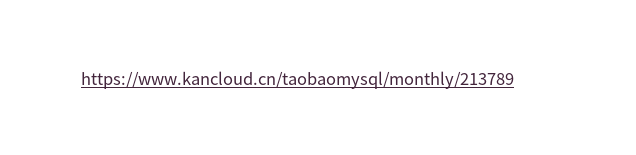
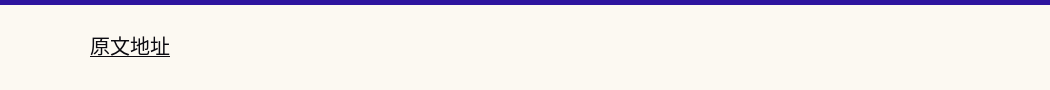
[81,71,514,89] https://www.kancloud.cn/taobaomysql/monthly/213789 -> [90,36,170,56] 原文地址

